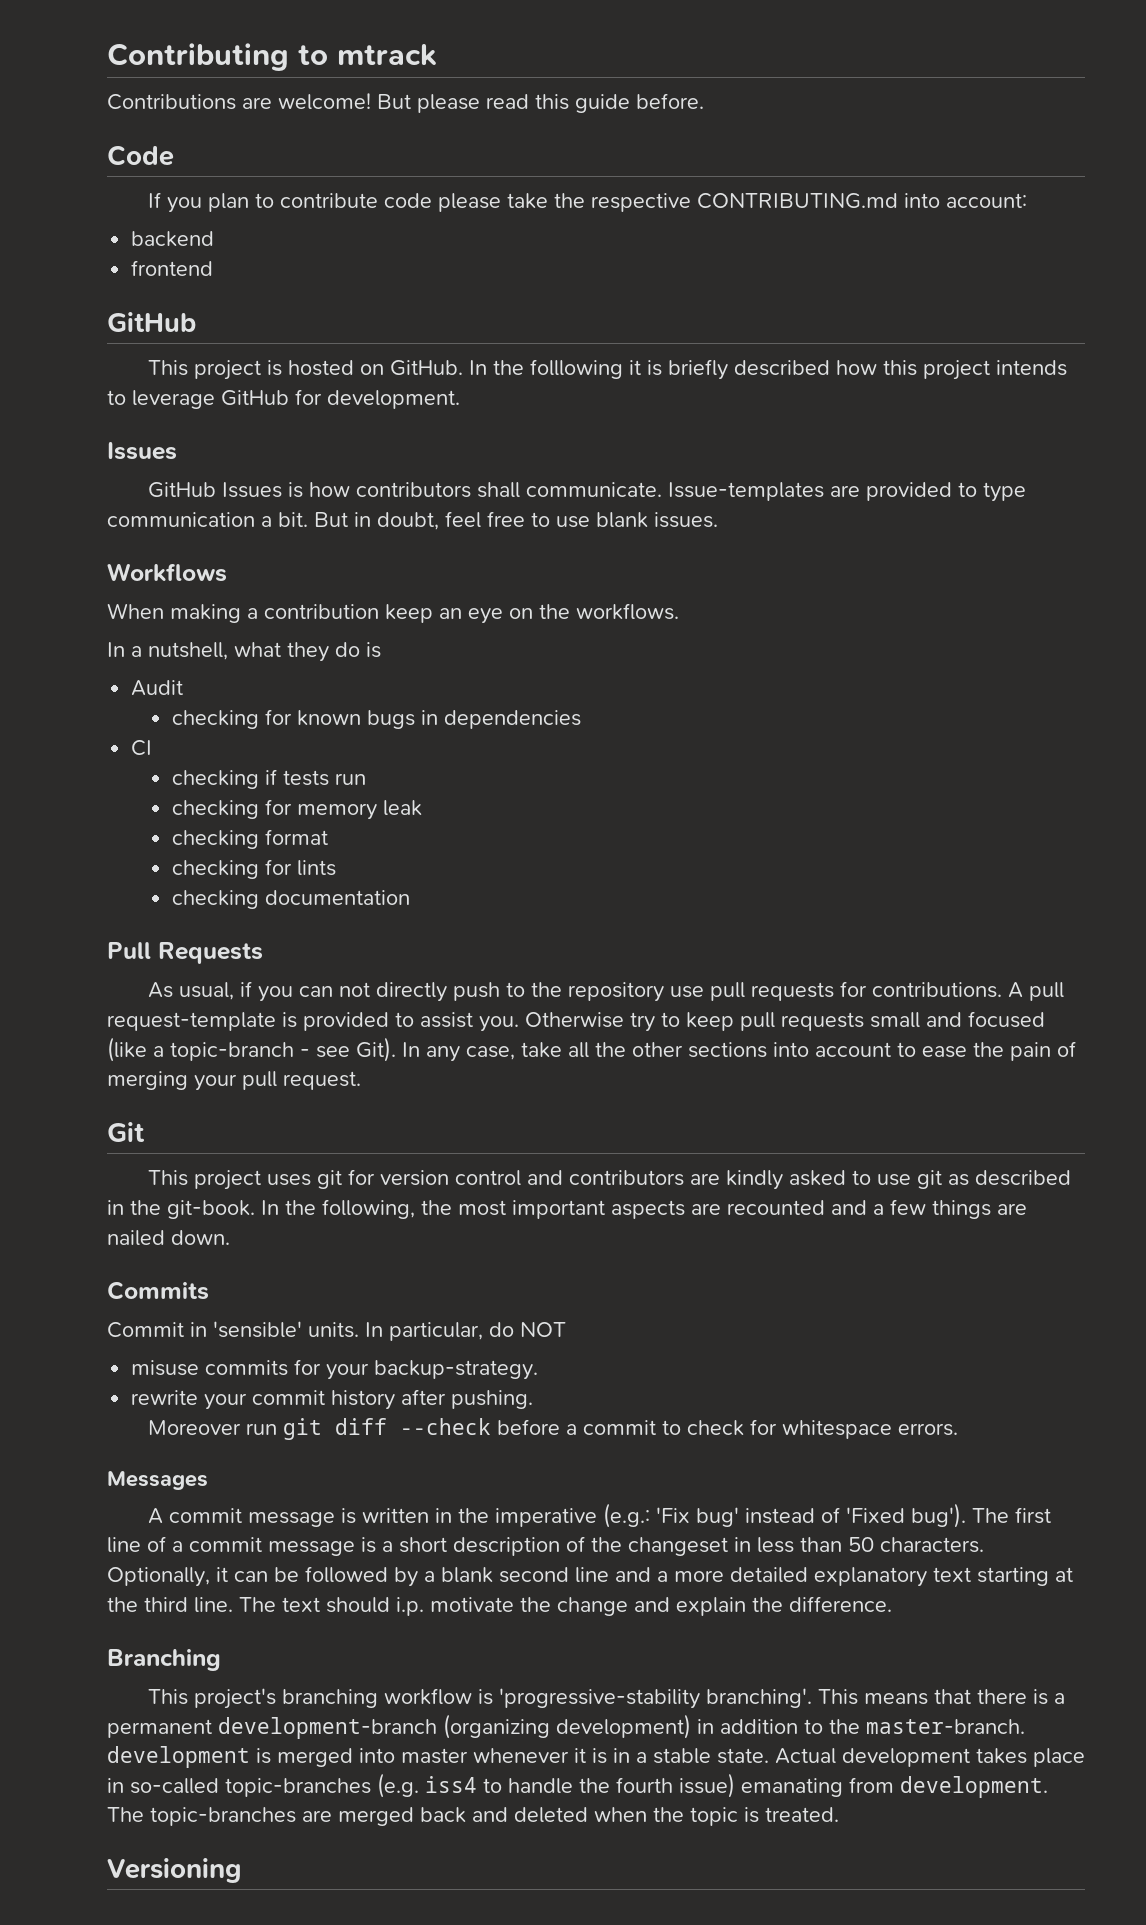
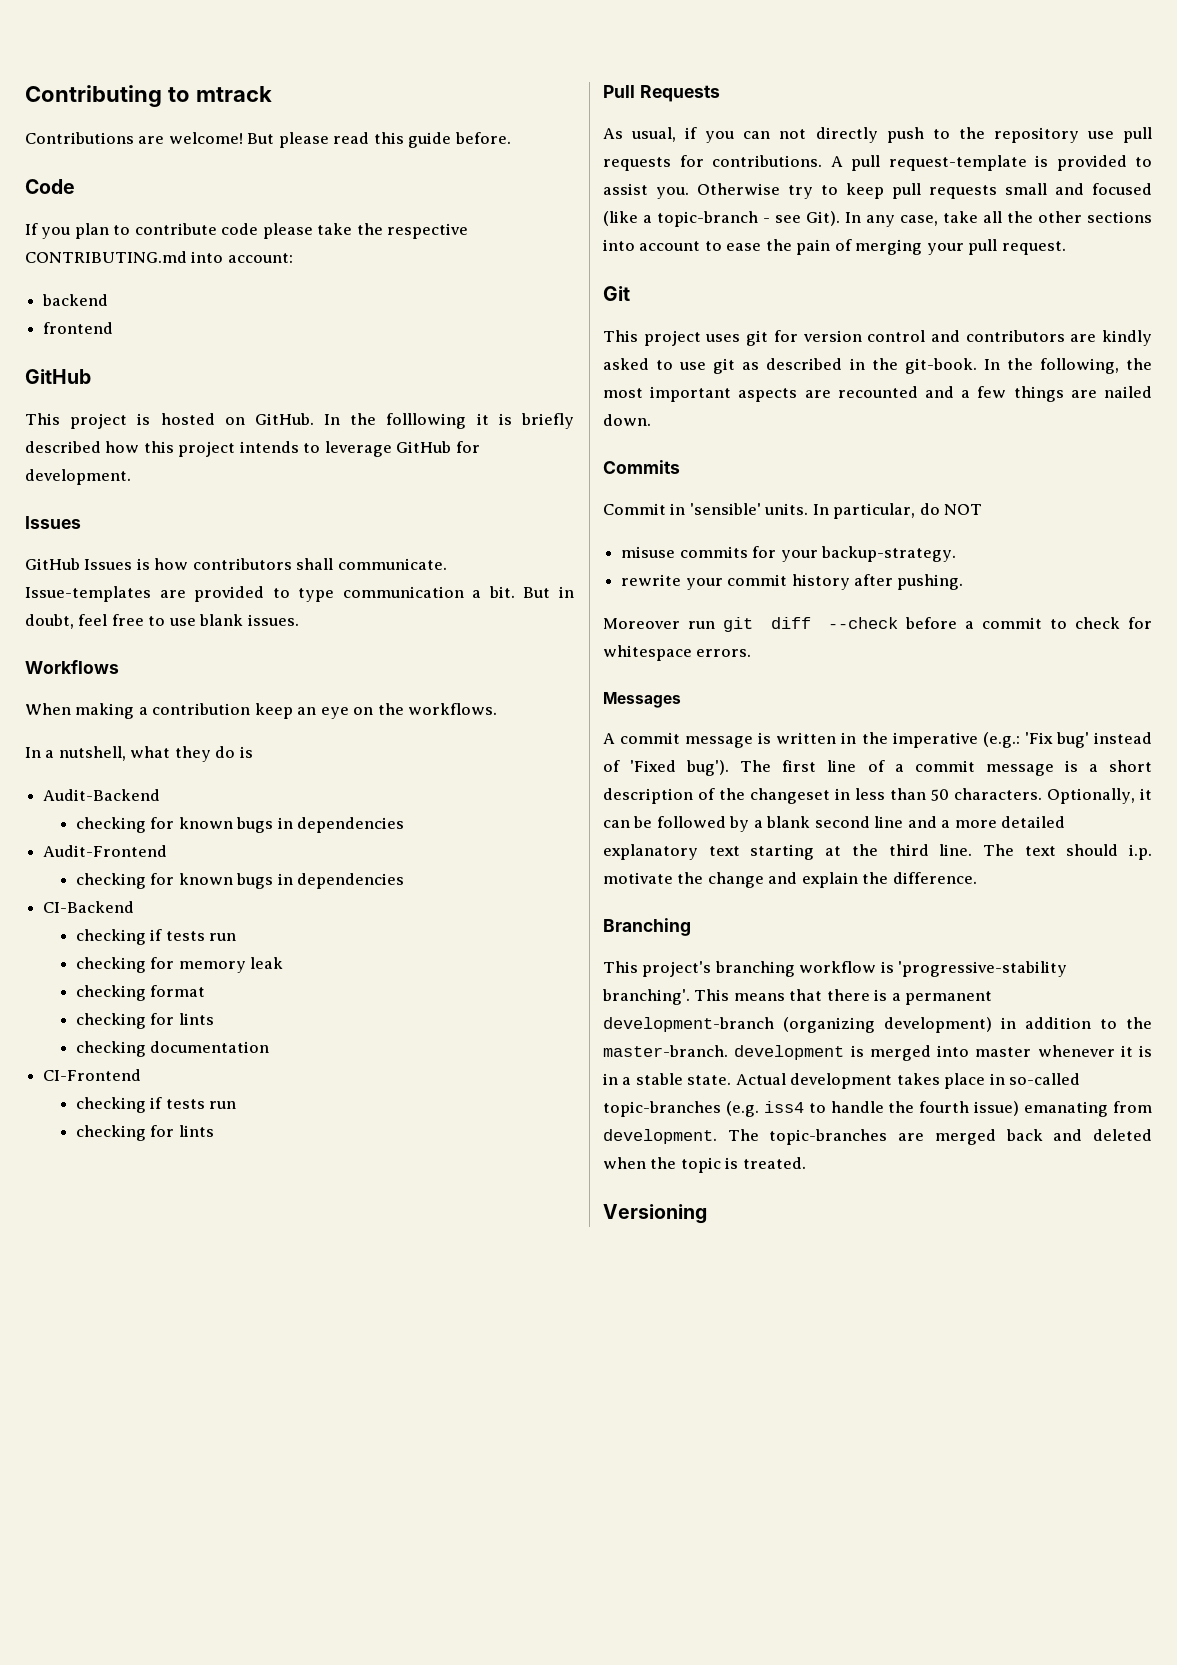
[131,680,184,696] [171,709,581,729] [131,740,153,756] Audit // checking for known bugs in dependencies // CI -> [43,789,161,801] [76,817,405,833] [43,845,168,857] [76,873,405,889] [43,901,135,913] Audit-Backend // checking for known bugs in dependencies // Audit-Frontend // checking for known bugs in dependencies // CI-Backend
(410, 897) none -> [43,1069,142,1081] [76,1097,237,1113] [76,1125,214,1141] // CI-Frontend // checking if tests run // checking for lints

